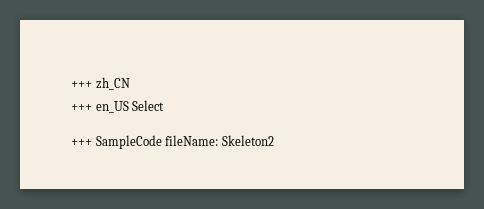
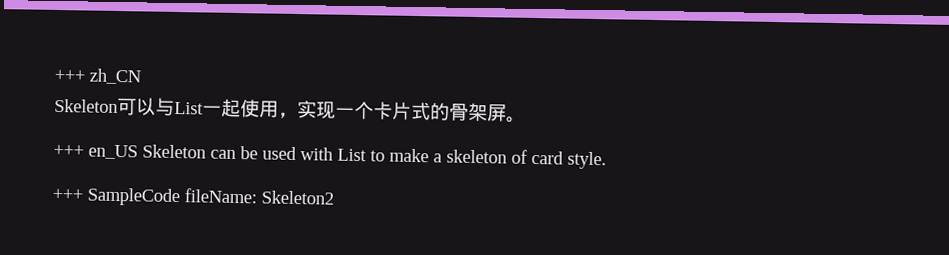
[71,100,165,113] +++ en_US Select -> [54,97,526,123] [53,143,607,170] Skeleton可以与List一起使用，实现一个卡片式的骨架屏。 // +++ en_US Skeleton can be used with List to make a skeleton of card style.

